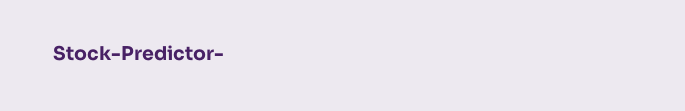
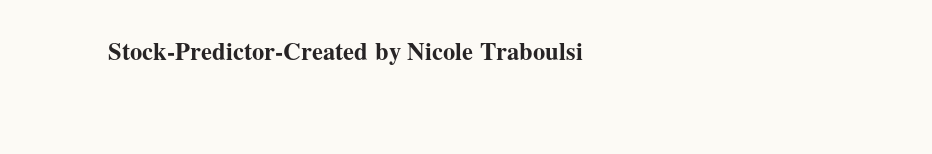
[53,45,224,61] Stock-Predictor- -> [108,43,583,65] Stock-Predictor-Created by Nicole Traboulsi

